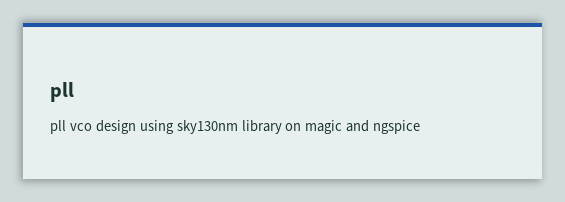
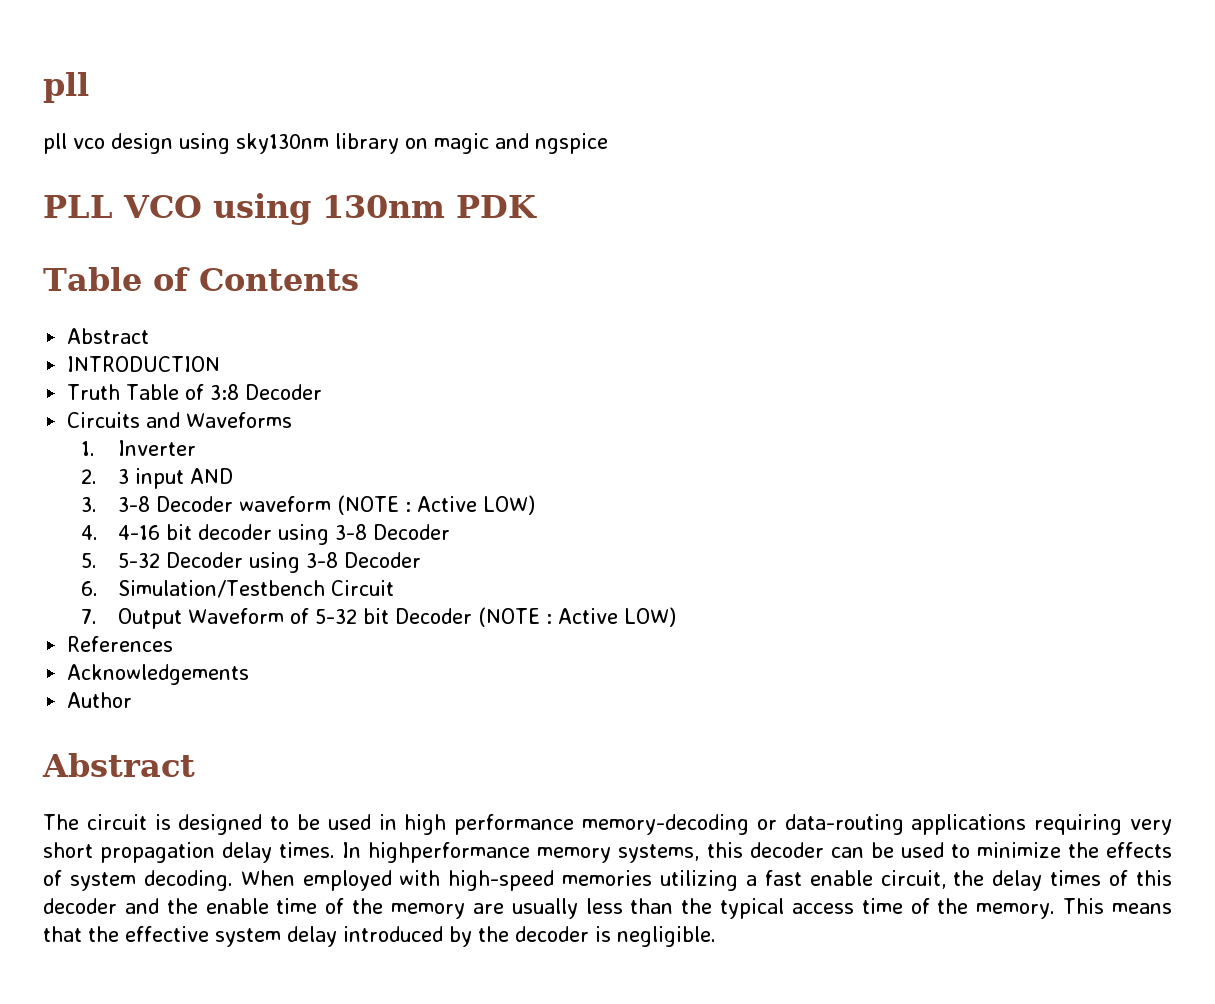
(421, 127) none -> [43,193,537,225] [43,267,359,291] [67,328,150,344] [67,356,221,372] [67,384,323,400] [67,412,293,428] [80,440,197,456] [80,468,234,489] [80,495,536,515] [80,524,451,545] [80,552,422,573] [80,580,395,598] [80,607,677,629] [67,636,174,652] [67,664,250,685] [67,692,133,708] [42,753,195,777] [43,814,1172,835] [43,842,1172,863] [43,870,1172,891] [43,898,1172,919] [43,926,716,947] // PLL VCO using 130nm PDK // Table of Contents // Abstract // INTRODUCTION // Truth Table of 3:8 Decoder // Circuits and Waveforms // 1. Inverter // 2. 3 input AND // 3. 3-8 Decoder waveform (NOTE : Active LOW) // 4. 4-16 bit decoder using 3-8 Decoder // 5. 5-32 Decoder using 3-8 Decoder // 6. Simulation/Testbench Circuit // 7. Output Waveform of 5-32 bit Decoder (NOTE : Active LOW) // References // Acknowledgements // Author // Abstract // The circuit is designed to be used in high performance memory-decoding or data-routing applications requiring very short propagation delay times. In highperformance memory systems, this decoder can be used to minimize the effects of system decoding. When employed with high-speed memories utilizing a fast enable circuit, the delay times of this decoder and the enable time of the memory are usually less than the typical access time of the memory. This means that the effective system delay introduced by the decoder is negligible.

